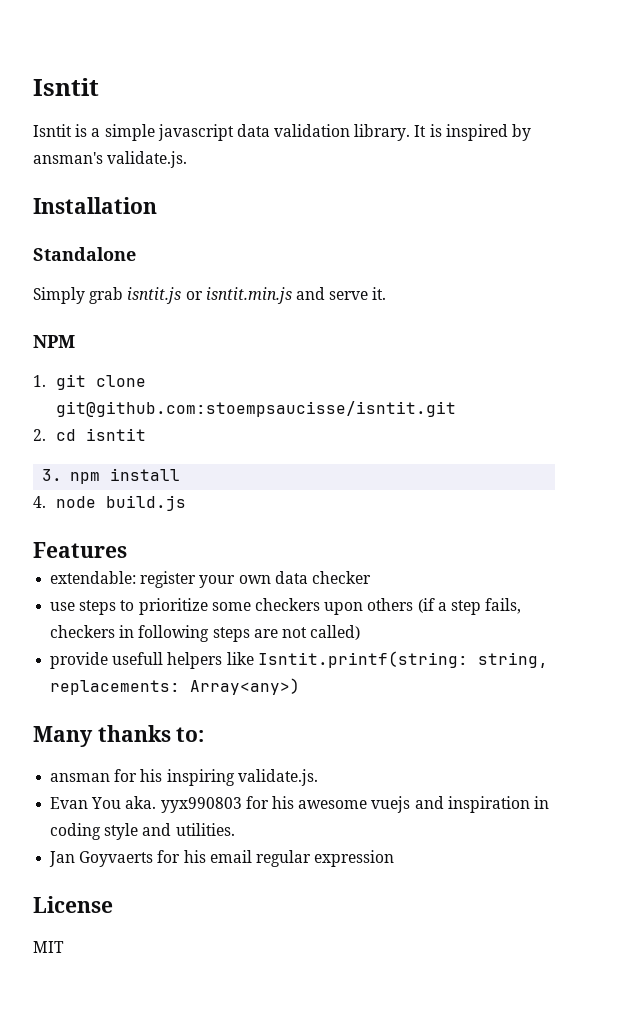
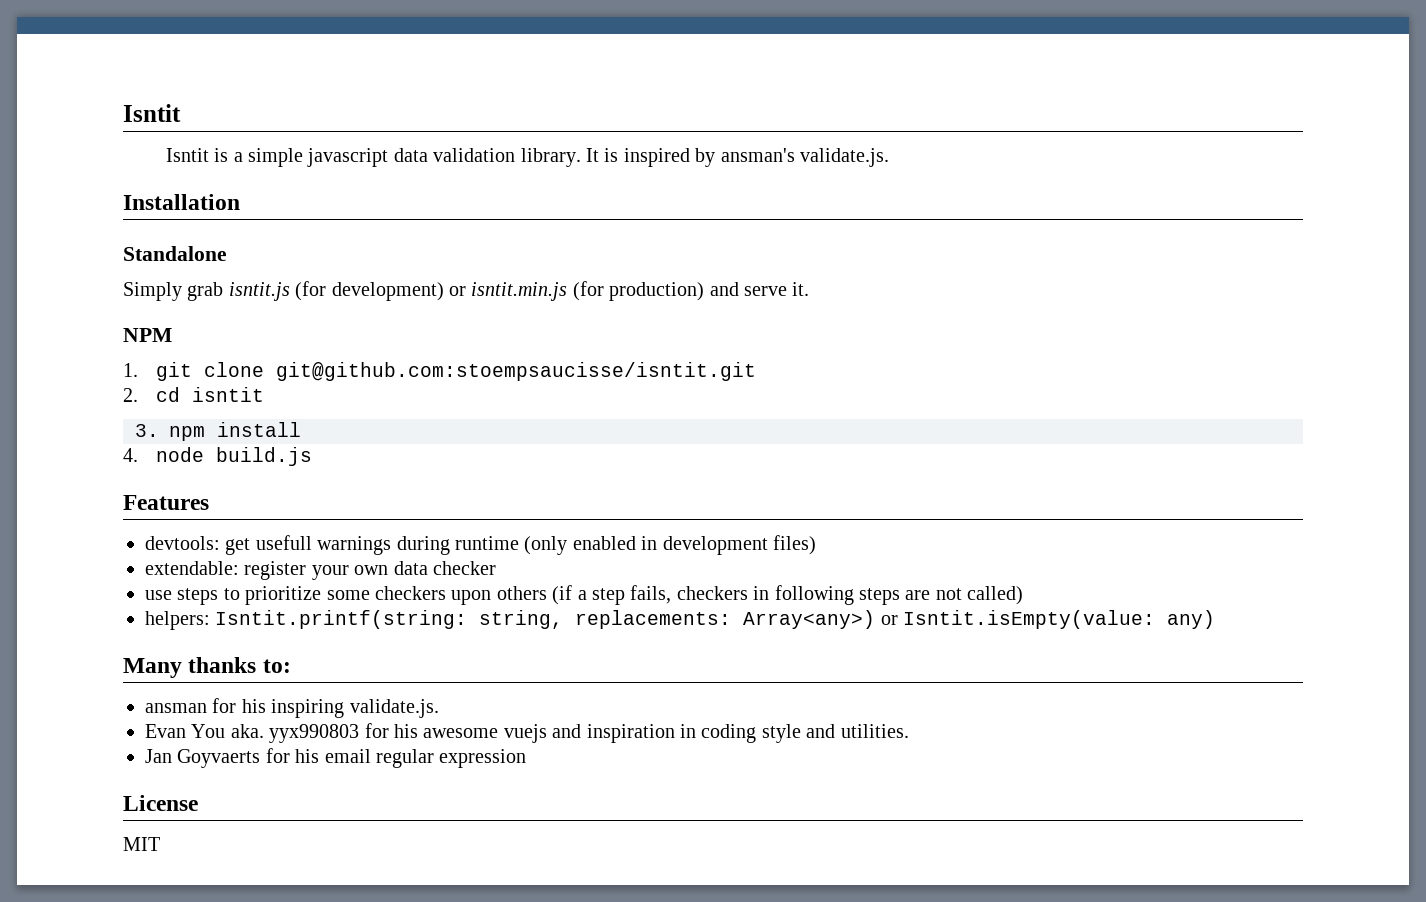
[185,287,292,304] or isntit.min.js -> [295,281,705,301] (for development) or isntit.min.js (for production)
(127, 550) none -> [145,535,816,555] // devtools: get usefull warnings during runtime (only enabled in development files)
[50,652,254,669] provide usefull helpers like -> [145,611,210,630] helpers:
(301, 686) none -> [880,610,1216,629] or Isntit.isEmpty(value: any)

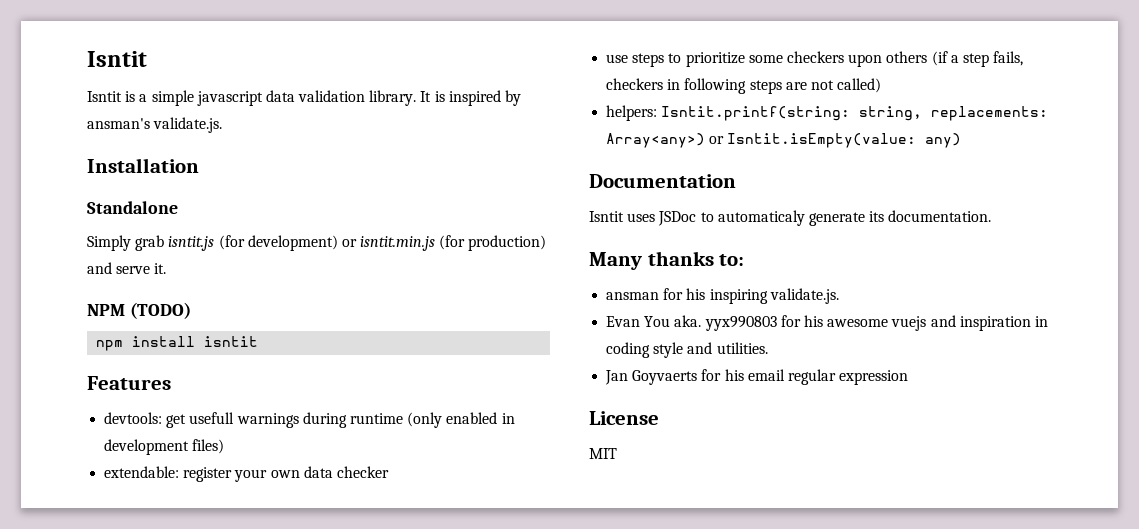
[123,362,757,381] [123,387,265,402] [135,424,159,437] // 1. git clone git@github.com:stoempsaucisse/isntit.git // 2. cd isntit // 3. -> [129,302,191,319] (TODO) //
[123,447,313,466] // 4. node build.js -> [204,336,259,347] isntit
(1216, 619) none -> [589,174,736,188] [589,210,992,226] // Documentation // Isntit uses JSDoc to automaticaly generate its documentation.

